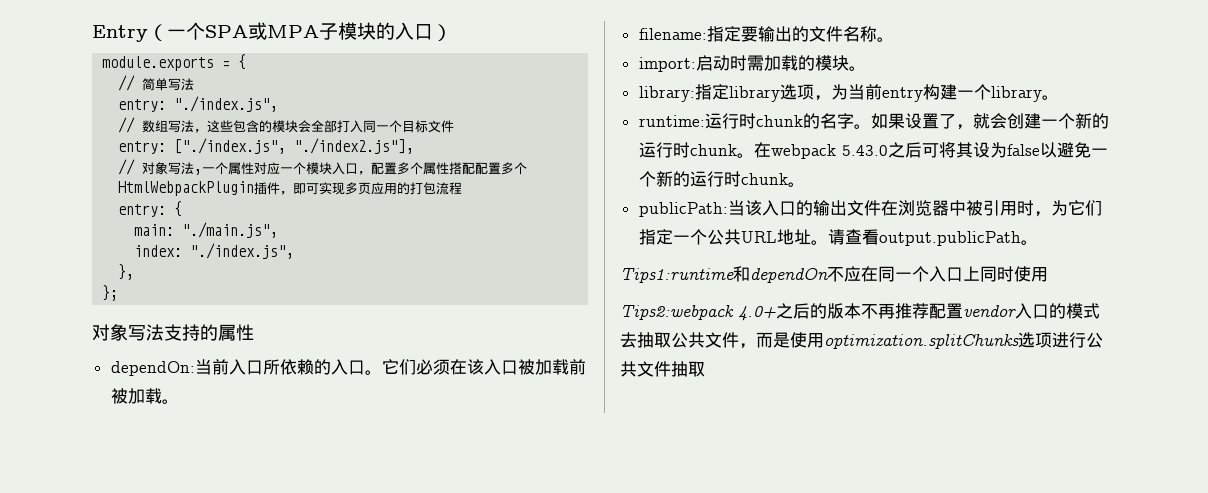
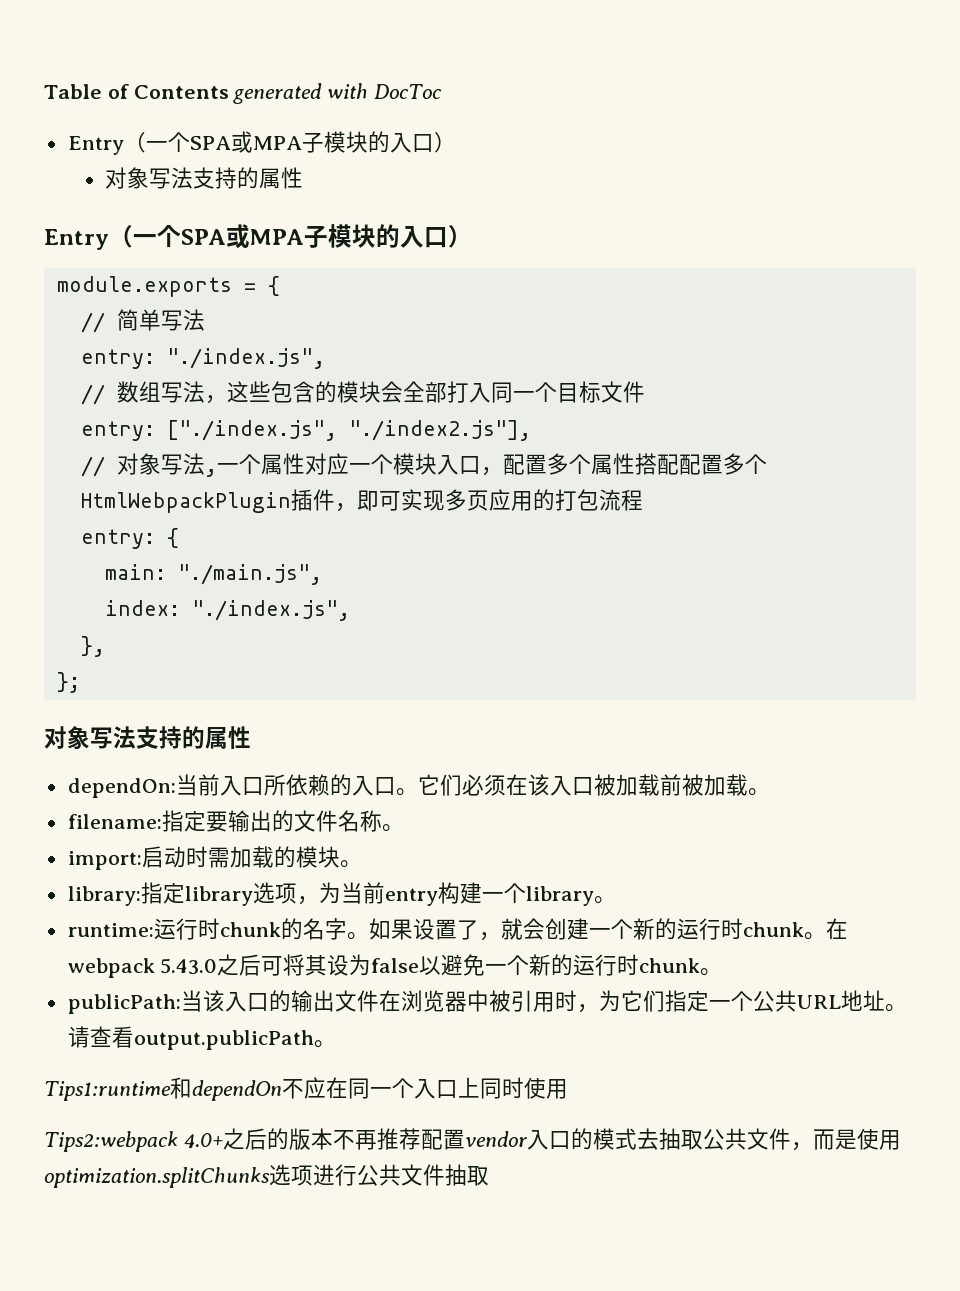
(92, 33) none -> [44,83,443,104] [67,131,456,155] [105,167,304,189] Table of Contents generated with DocToc // Entry（一个SPA或MPA子模块的入口） // 对象写法支持的属性 //

